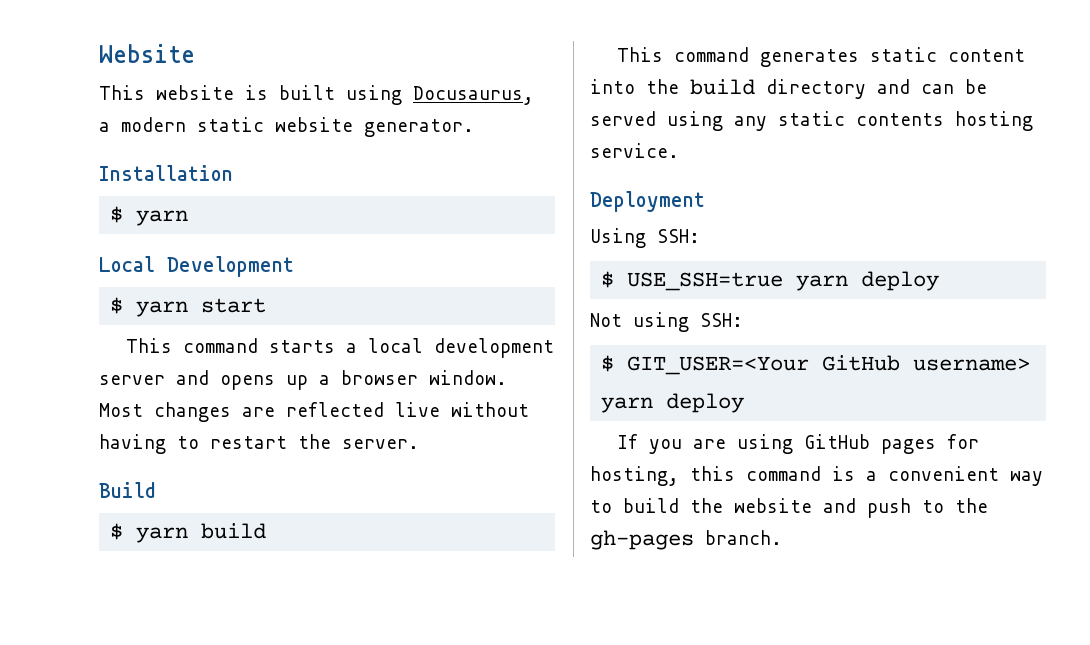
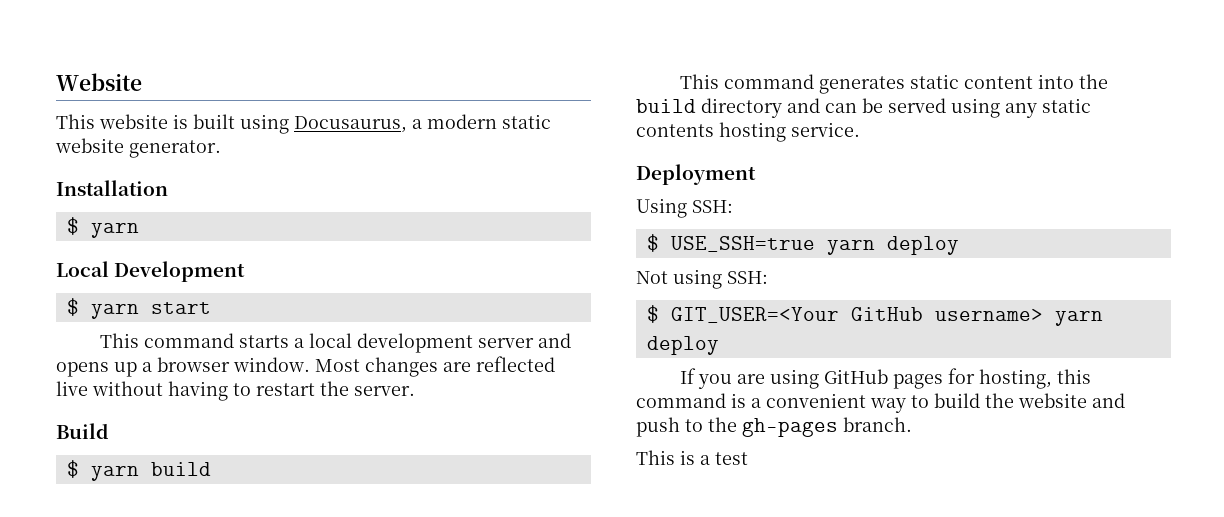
(782, 537) none -> [636,450,748,465] // This is a test

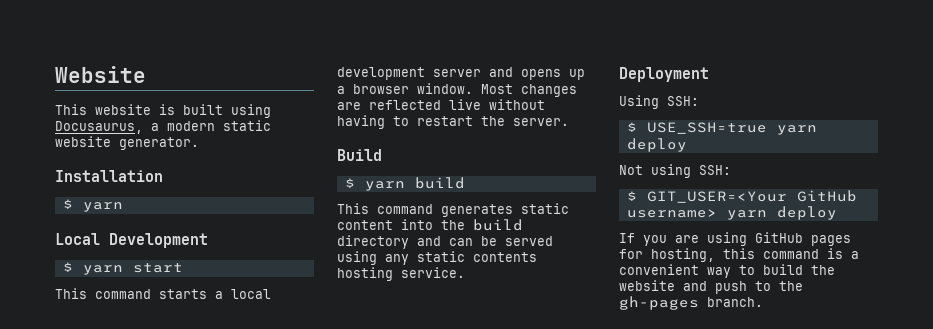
[636,450,748,465] // This is a test -> (763, 302) none

